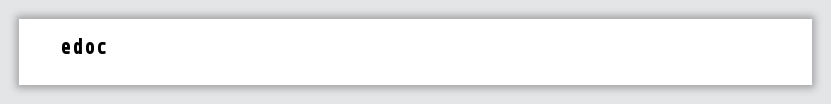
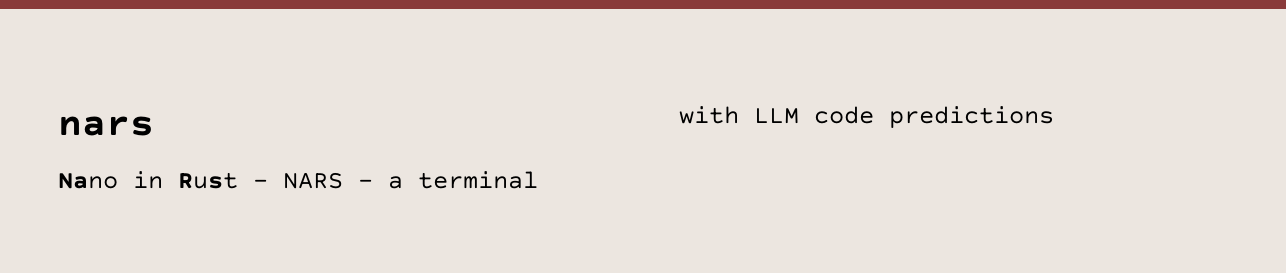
[59,38,107,54] edoc -> [58,116,154,136] [58,171,538,189] [679,106,1054,128] nars // Nano in Rust - NARS - a terminal with LLM code predictions

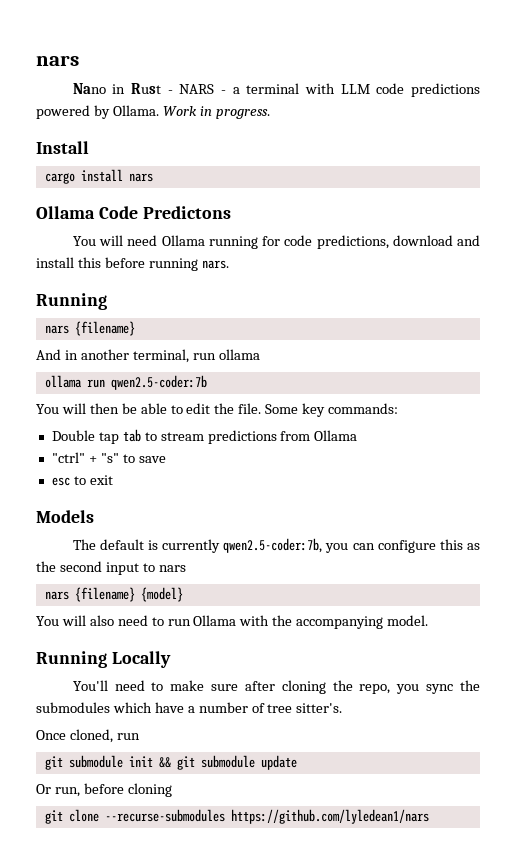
(1054, 117) none -> [36,105,270,119] [36,141,89,154] [44,169,153,184] [36,206,231,219] [72,235,480,249] [36,257,229,271] [36,293,107,310] [44,321,135,336] [36,349,260,363] [44,375,207,390] [36,403,399,417] [51,429,358,444] [51,452,166,463] [51,475,113,486] [36,510,94,523] [72,538,480,553] [36,561,186,575] [44,587,183,602] [36,615,429,629] [36,651,171,668] [72,680,480,694] [36,702,343,713] [36,729,140,743] [44,755,297,770] [36,783,172,797] [44,809,429,824] powered by Ollama. Work in progress. // Install // cargo install nars // Ollama Code Predictons // You will need Ollama running for code predictions, download and install this before running nars. // Running // nars {filename} // And in another terminal, run ollama // ollama run qwen2.5-coder:7b // You will then be able to edit the file. Some key commands: // Double tap tab to stream predictions from Ollama // "ctrl" + "s" to save // esc to exit // Models // The default is currently qwen2.5-coder:7b, you can configure this as the second input to nars // nars {filename} {model} // You will also need to run Ollama with the accompanying model. // Running Locally // You'll need to make sure after cloning the repo, you sync the submodules which have a number of tree sitter's. // Once cloned, run // git submodule init && git submodule update // Or run, before cloning // git clone --recurse-submodules https://github.com/lyledean1/nars

